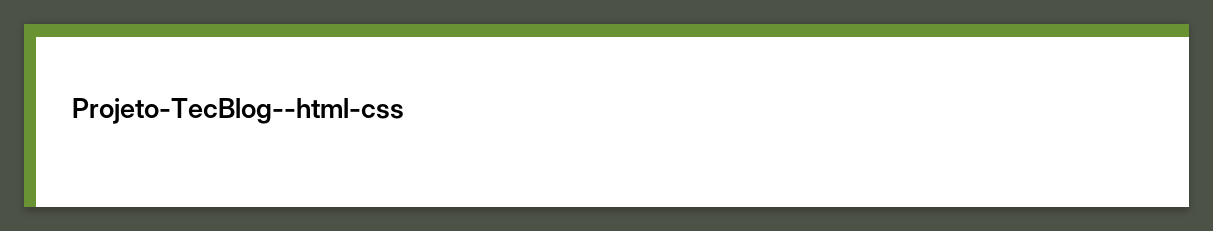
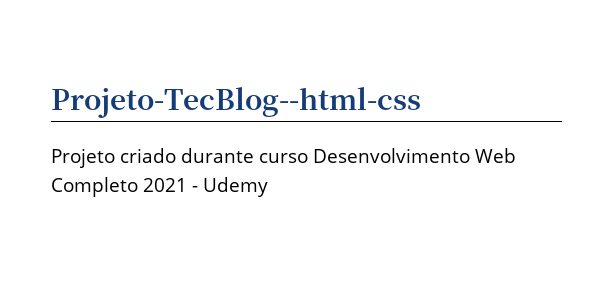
(404, 111) none -> [51,148,516,168] [51,177,268,197] // Projeto criado durante curso Desenvolvimento Web Completo 2021 - Udemy

